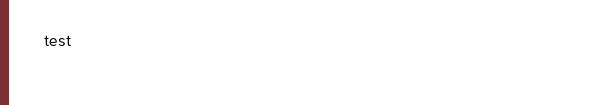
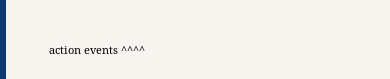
[44,35,72,47] test -> [49,46,145,54] action events ^^^^

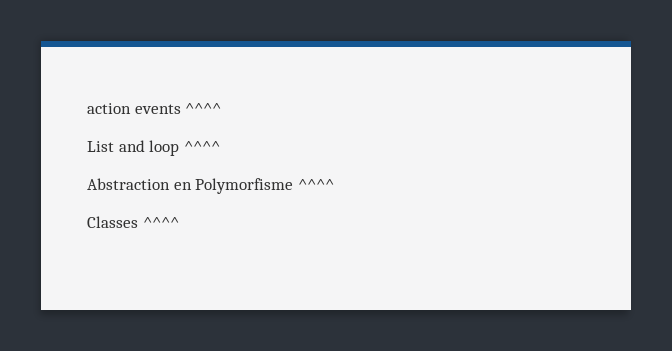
(145, 50) none -> [87,140,220,156] [87,178,334,194] [87,216,179,228] // List and loop ^^^^ // Abstraction en Polymorfisme ^^^^ // Classes ^^^^

